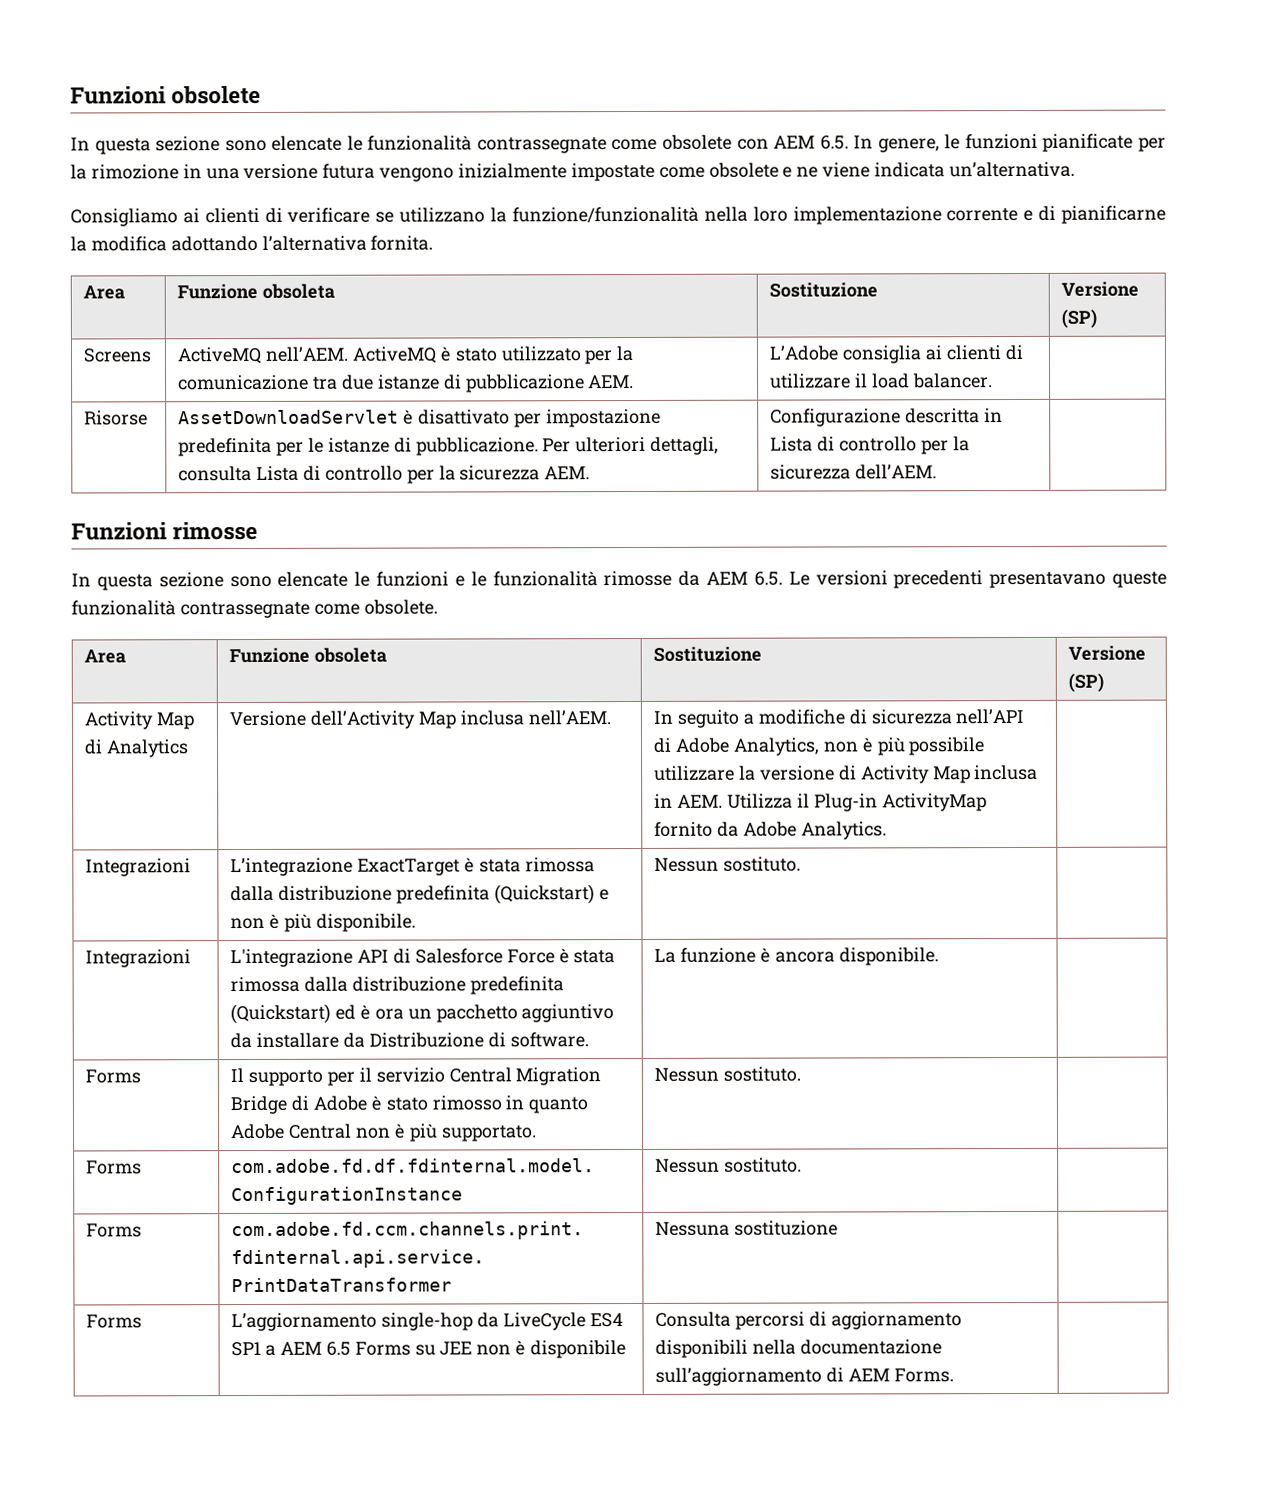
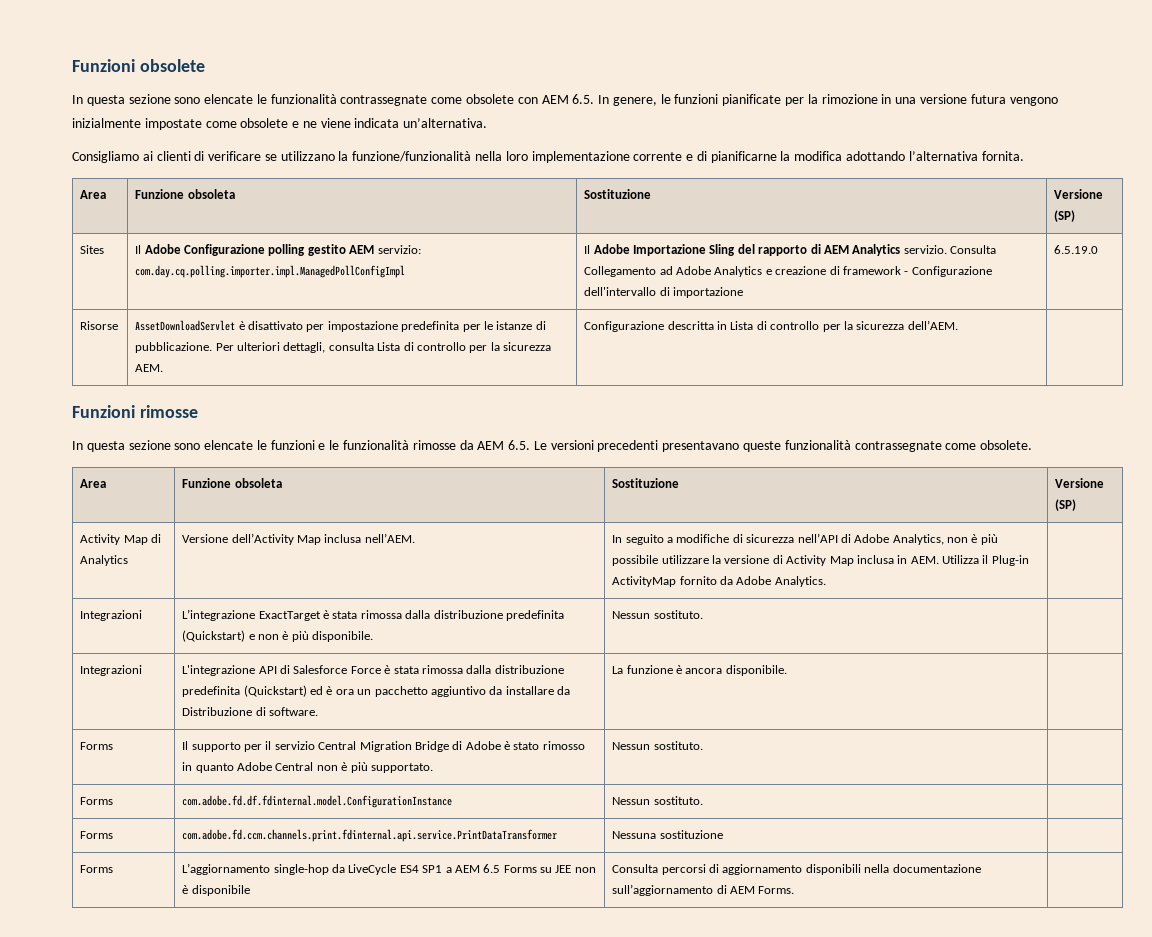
[83,348,153,363] [177,345,634,365] [178,374,635,393] [769,344,1023,364] [770,373,993,389] Screens | ActiveMQ nell’AEM. ActiveMQ è stato utilizzato per la comunicazione tra due istanze di pubblicazione AEM. | L’Adobe consiglia ai clienti di utilizzare il load balancer. | -> [80,245,105,254] [135,244,421,256] [135,265,406,278] [584,244,997,256] [584,266,992,277] [584,287,744,298] [1054,245,1099,254] Sites | Il Adobe Configurazione polling gestito AEM servizio: com.day.cq.polling.importer.impl.ManagedPollConfigImpl | Il Adobe Importazione Sling del rapporto di AEM Analytics servizio. Consulta Collegamento ad Adobe Analytics e creazione di framework - Configurazione dell'intervallo di importazione | 6.5.19.0

